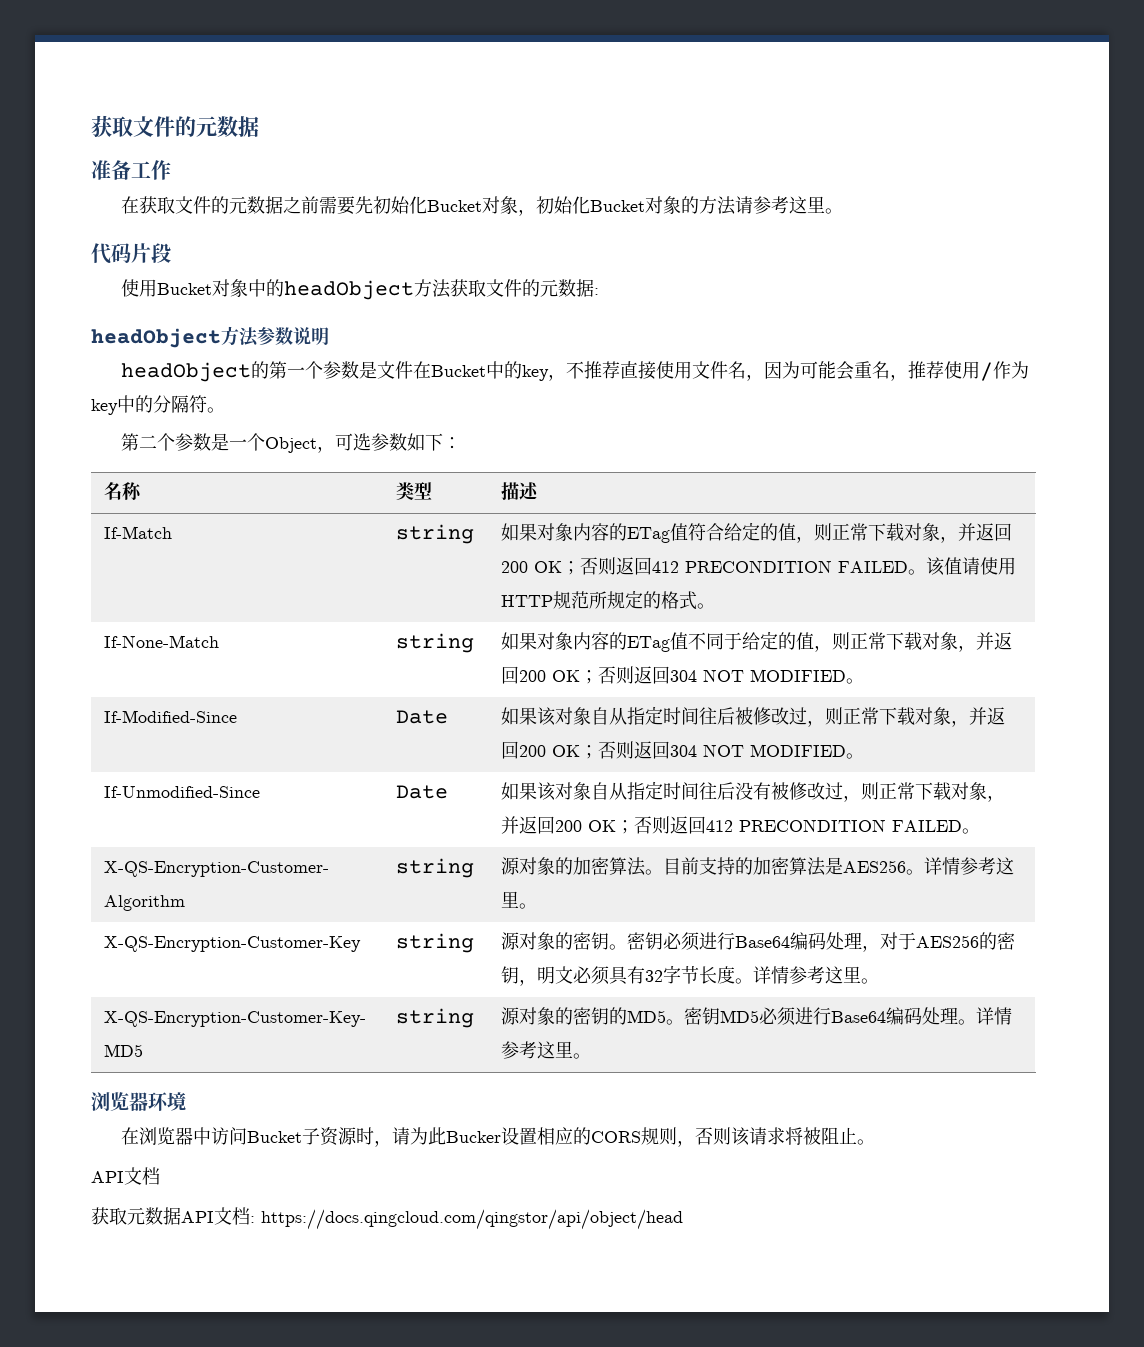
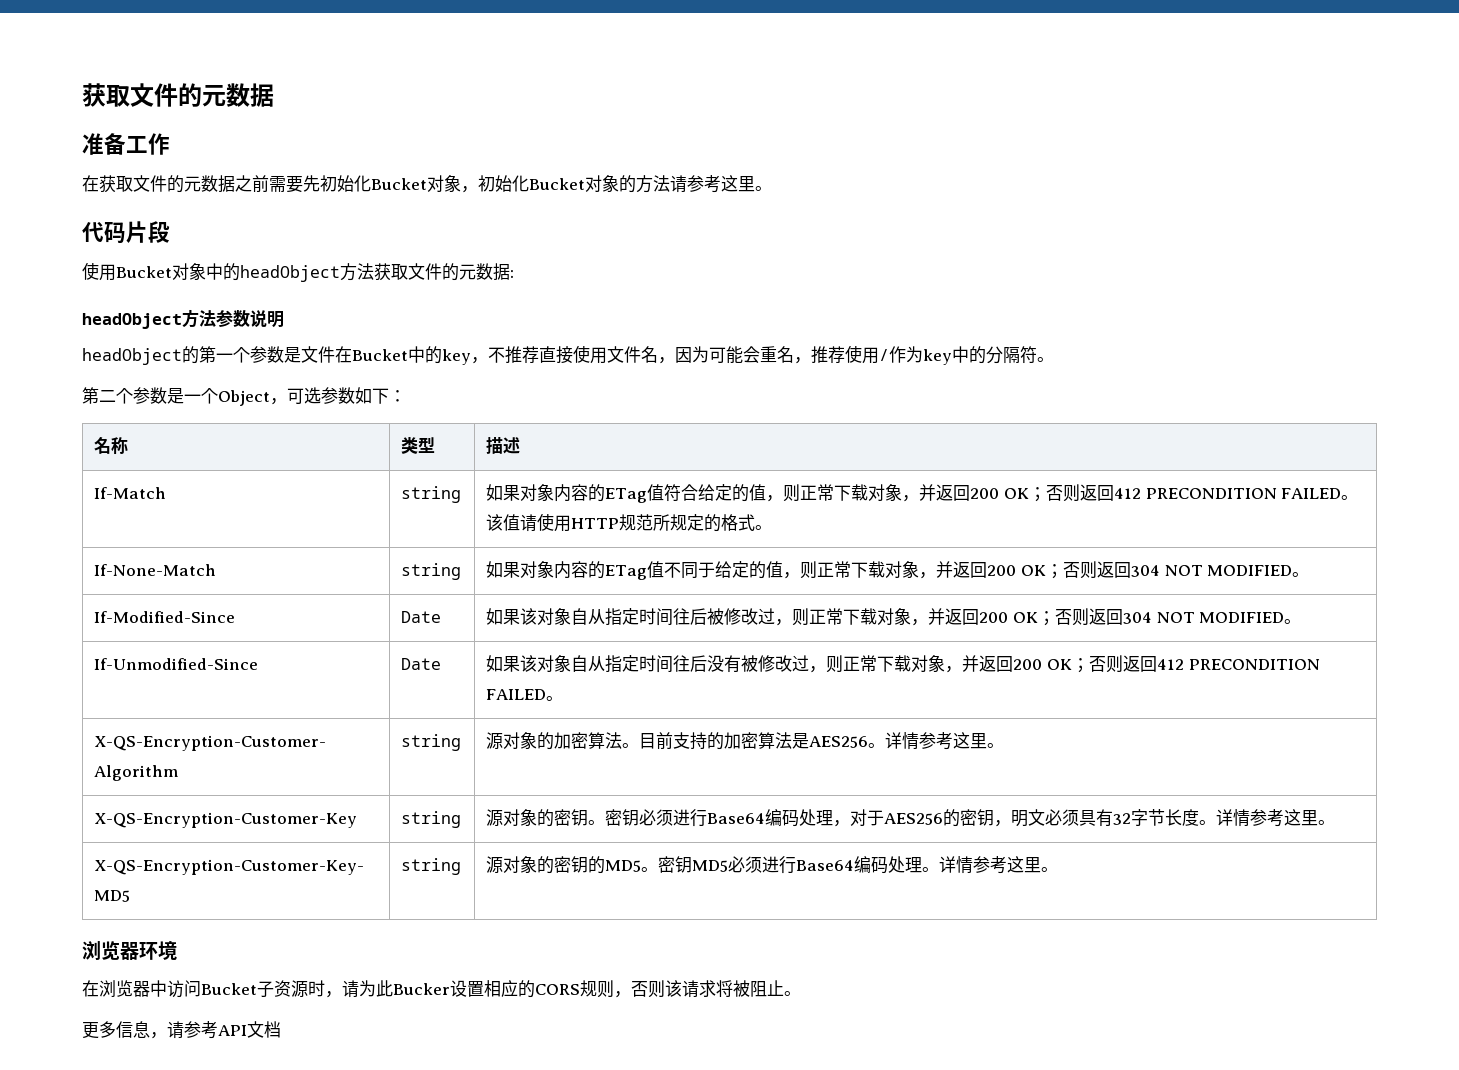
[91,1167,160,1185] [91,1207,683,1230] API文档 // 获取元数据API文档: https://docs.qingcloud.com/qingstor/api/object/head -> [82,1021,281,1039] 更多信息，请参考API文档

